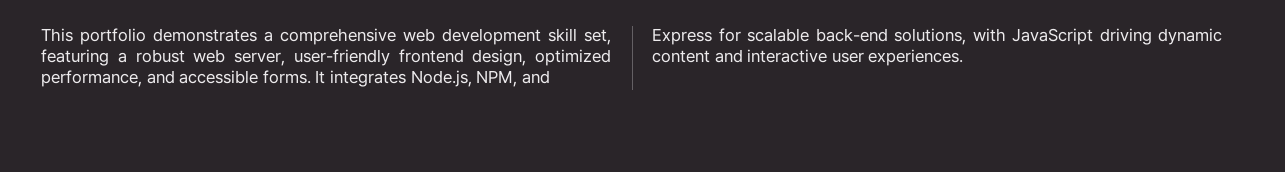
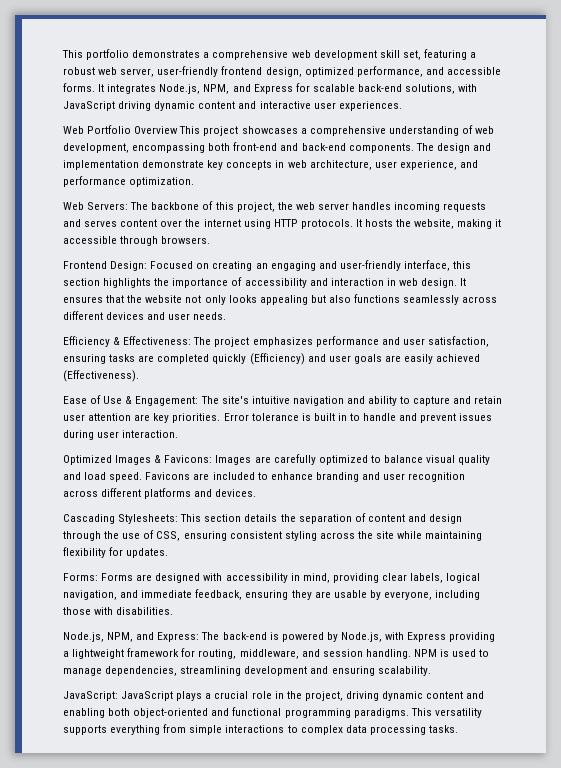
(964, 57) none -> [63,125,495,136] [63,142,491,153] [63,160,478,170] [63,176,195,187] [63,201,487,212] [63,219,502,229] [63,236,211,246] [63,260,472,271] [63,277,467,288] [63,294,498,305] [63,311,227,320] [63,336,489,347] [63,353,481,365] [63,370,139,382] [63,395,503,406] [63,413,493,423] [63,430,179,440] [63,454,491,465] [63,472,466,482] [63,488,257,499] [63,513,463,524] [63,530,483,541] [63,547,169,558] [63,573,481,583] [63,589,481,600] [63,607,174,615] [63,632,496,642] [63,648,490,659] [63,666,431,676] [63,691,485,701] [63,707,482,718] [63,724,458,735] // Web Portfolio Overview This project showcases a comprehensive understanding of web development, encompassing both front-end and back-end components. The design and implementation demonstrate key concepts in web architecture, user experience, and performance optimization. // Web Servers: The backbone of this project, the web server handles incoming requests and serves content over the internet using HTTP protocols. It hosts the website, making it accessible through browsers. // Frontend Design: Focused on creating an engaging and user-friendly interface, this section highlights the importance of accessibility and interaction in web design. It ensures that the website not only looks appealing but also functions seamlessly across different devices and user needs. // Efficiency & Effectiveness: The project emphasizes performance and user satisfaction, ensuring tasks are completed quickly (Efficiency) and user goals are easily achieved (Effectiveness). // Ease of Use & Engagement: The site's intuitive navigation and ability to capture and retain user attention are key priorities. Error tolerance is built in to handle and prevent issues during user interaction. // Optimized Images & Favicons: Images are carefully optimized to balance visual quality and load speed. Favicons are included to enhance branding and user recognition across different platforms and devices. // Cascading Stylesheets: This section details the separation of content and design through the use of CSS, ensuring consistent styling across the site while maintaining flexibility for updates. // Forms: Forms are designed with accessibility in mind, providing clear labels, logical navigation, and immediate feedback, ensuring they are usable by everyone, including those with disabilities. // Node.js, NPM, and Express: The back-end is powered by Node.js, with Express providing a lightweight framework for routing, middleware, and session handling. NPM is used to manage dependencies, streamlining development and ensuring scalability. // JavaScript: JavaScript plays a crucial role in the project, driving dynamic content and enabling both object-oriented and functional programming paradigms. This versatility supports everything from simple interactions to complex data processing tasks.

